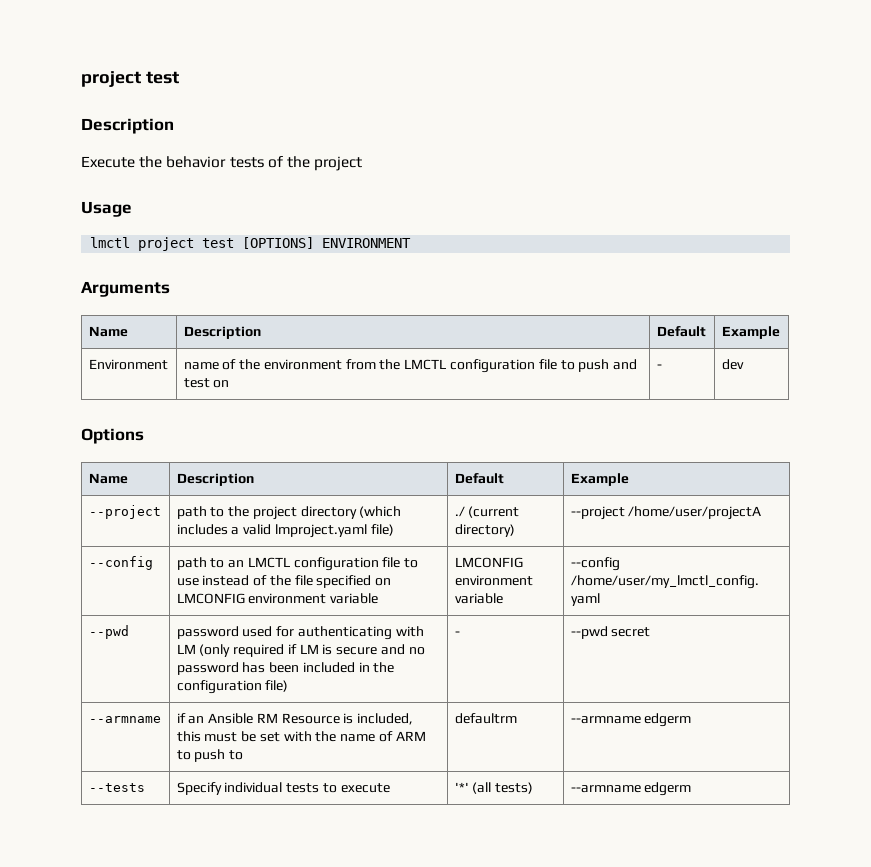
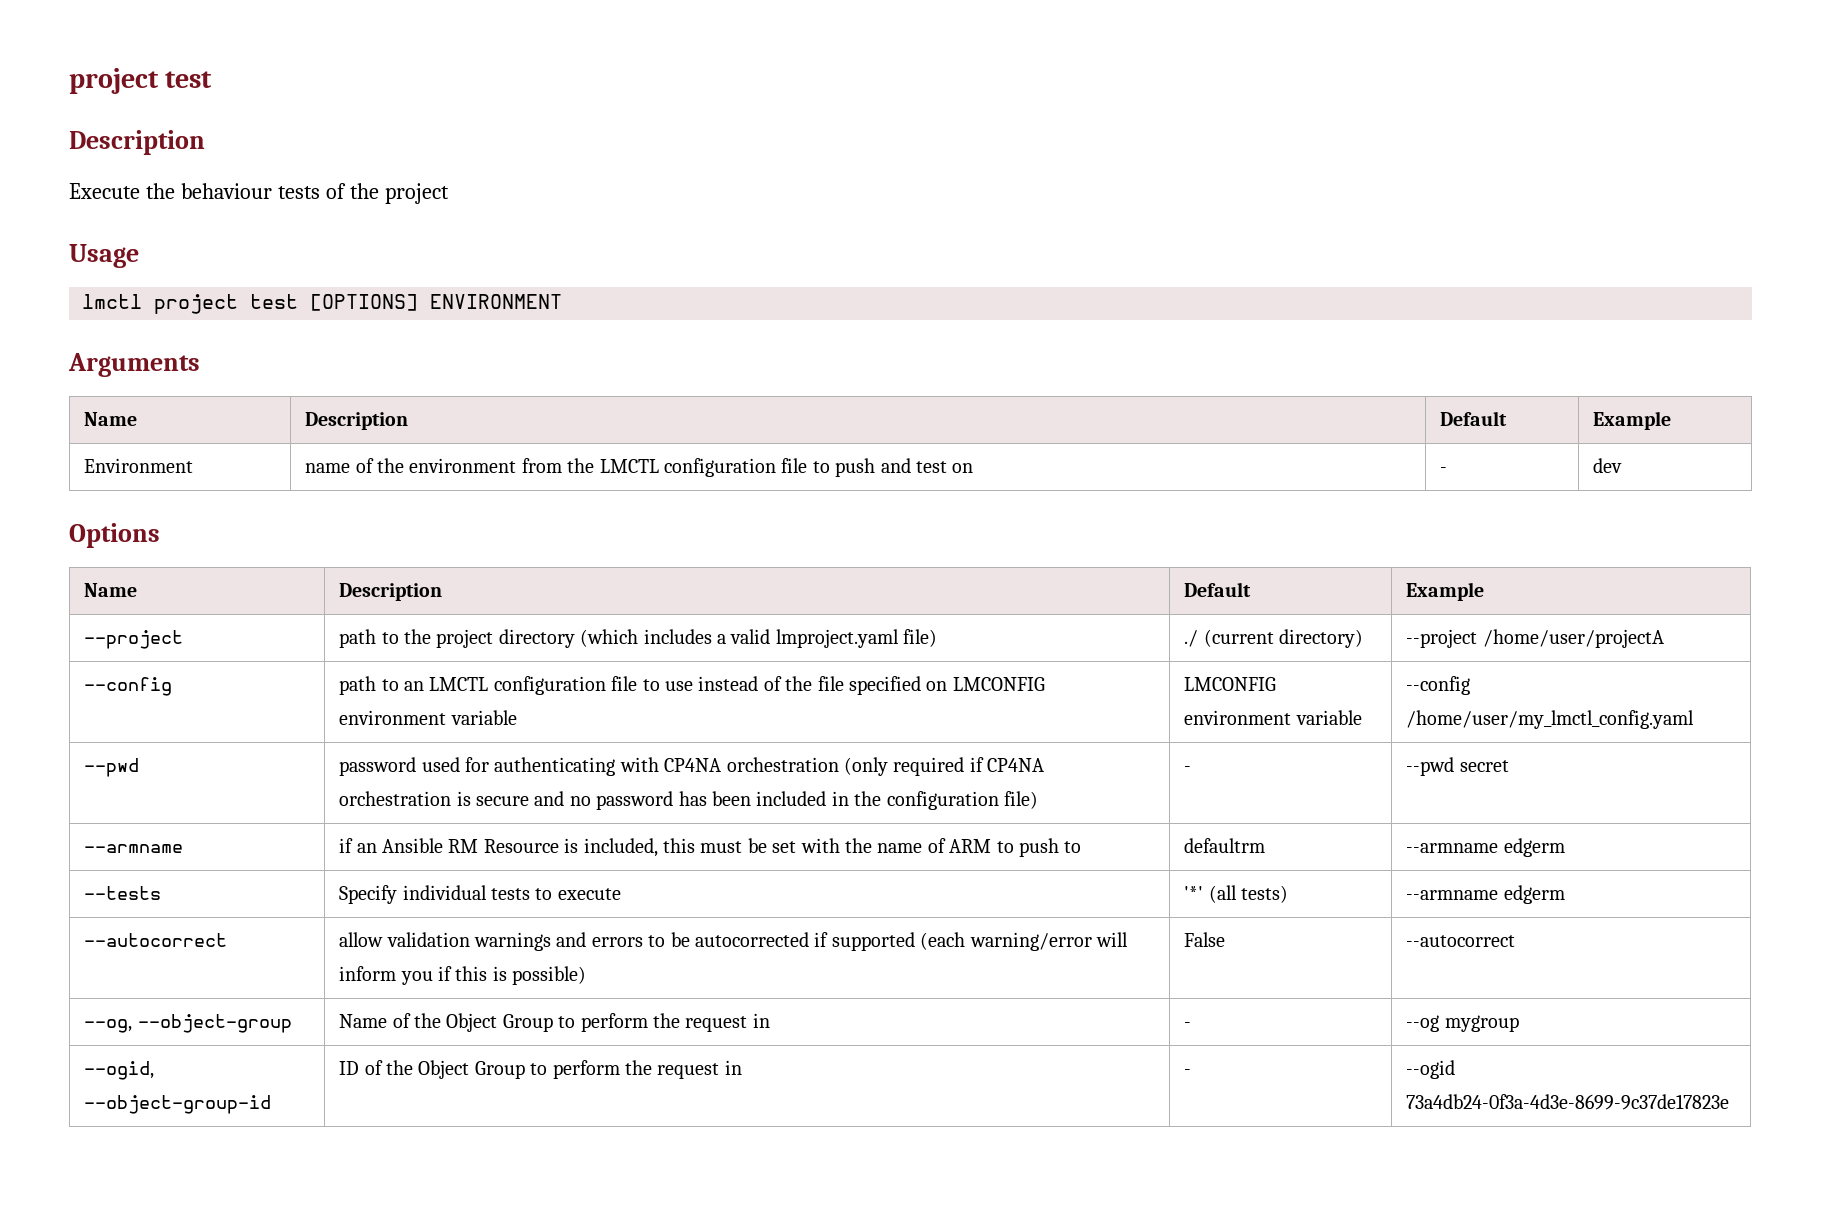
[166,156,227,168] behavior -> [180,183,272,199] behaviour
[176,644,196,654] LM -> [664,757,839,772] CP4NA orchestration
[299,644,319,654] LM -> [987,758,1045,772] [339,791,452,806] CP4NA orchestration
(692, 789) none -> [84,933,228,947] [339,932,1128,951] [339,966,587,985] [1184,932,1226,947] [1406,935,1516,947] [84,1014,292,1033] [339,1013,770,1032] [1184,1022,1192,1028] [1406,1015,1519,1032] [84,1061,155,1080] [84,1095,272,1114] [339,1060,742,1079] [1184,1069,1192,1075] [1406,1060,1456,1079] [1406,1094,1730,1110] // --autocorrect | allow validation warnings and errors to be autocorrected if supported (each warning/error will inform you if this is possible) | False | --autocorrect // --og, --object-group | Name of the Object Group to perform the request in | - | --og mygroup // --ogid, --object-group-id | ID of the Object Group to perform the request in | - | --ogid 73a4db24-0f3a-4d3e-8699-9c37de17823e

